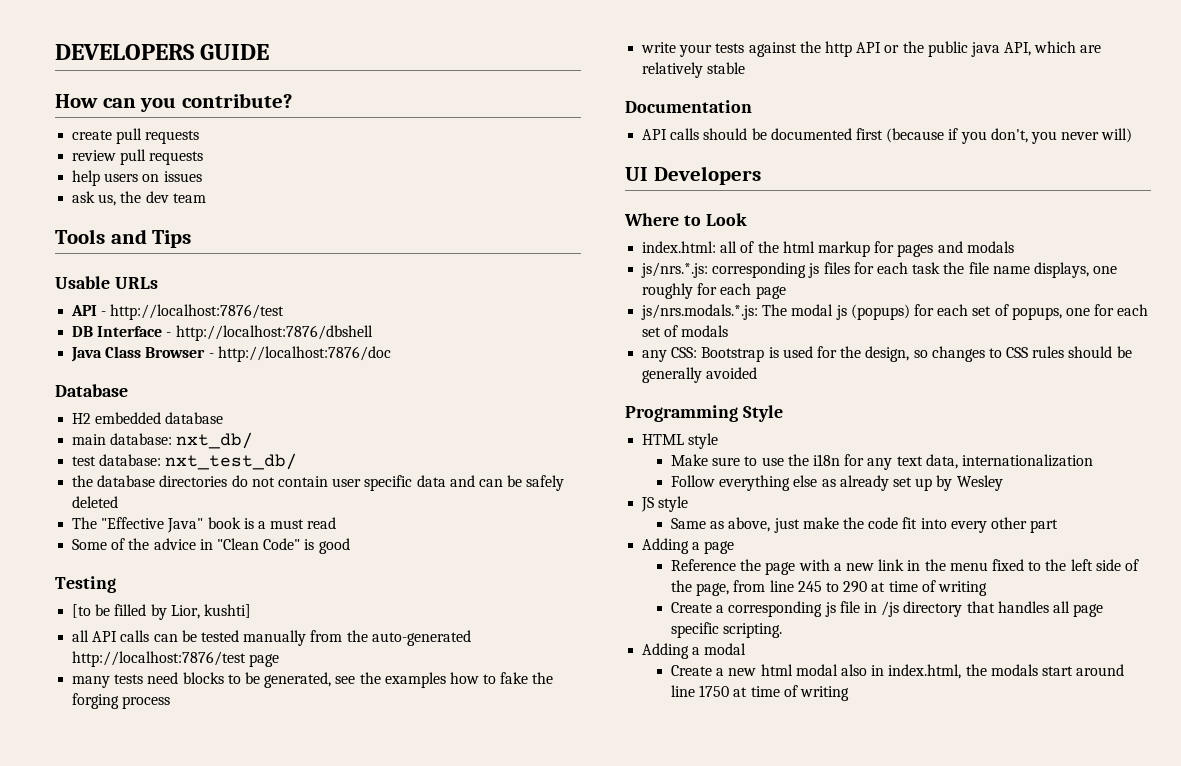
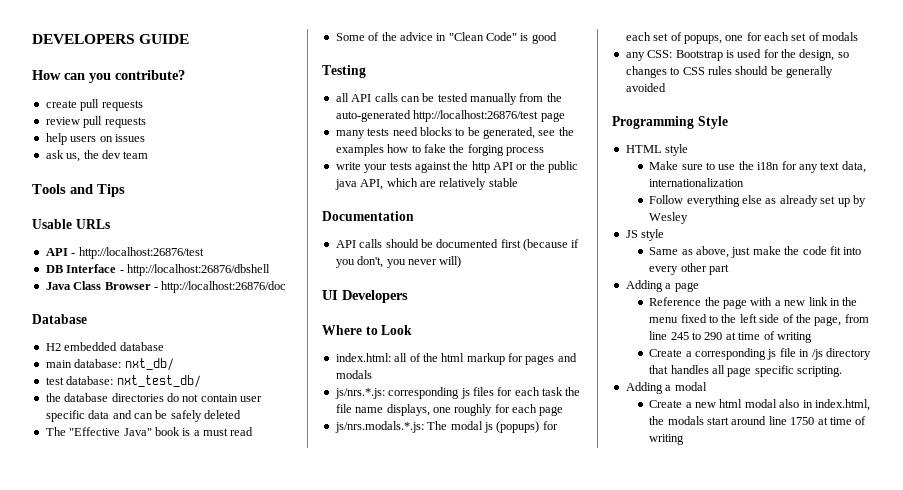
[110,304,285,320] http://localhost:7876/test -> [78,247,204,259] http://localhost:26876/test
[175,325,373,341] http://localhost:7876/dbshell -> [126,264,270,276] http://localhost:26876/dbshell
[217,346,391,362] http://localhost:7876/doc -> [161,281,287,293] http://localhost:26876/doc
[72,604,251,620] // [to be filled by Lior, kushti] -> (366, 71) none
[72,651,247,667] http://localhost:7876/test -> [413,110,539,122] http://localhost:26876/test

